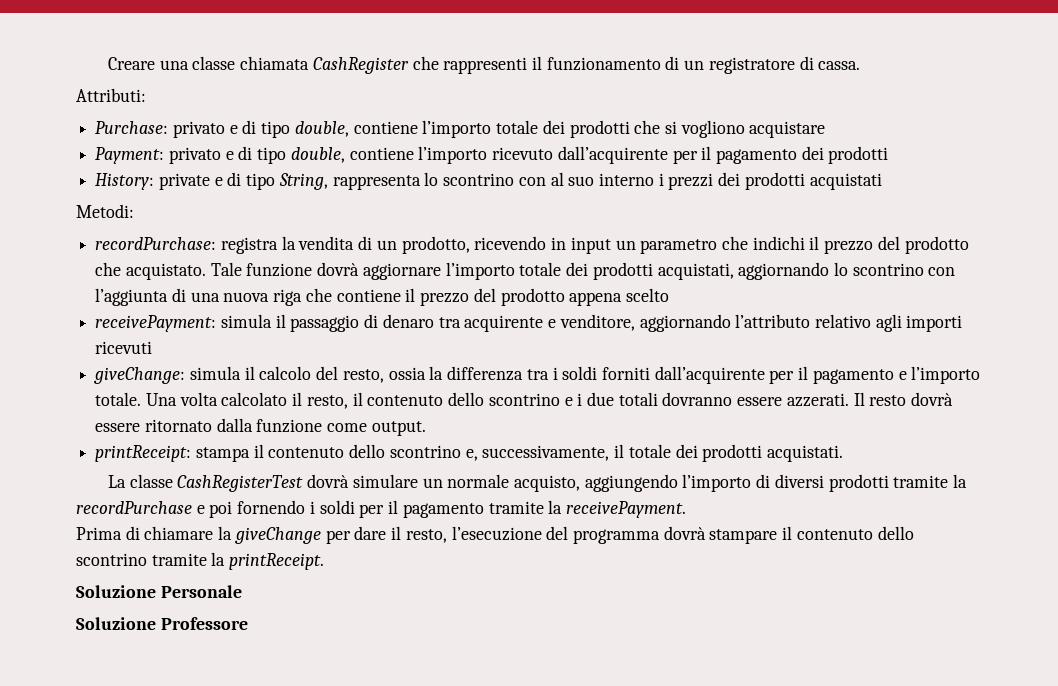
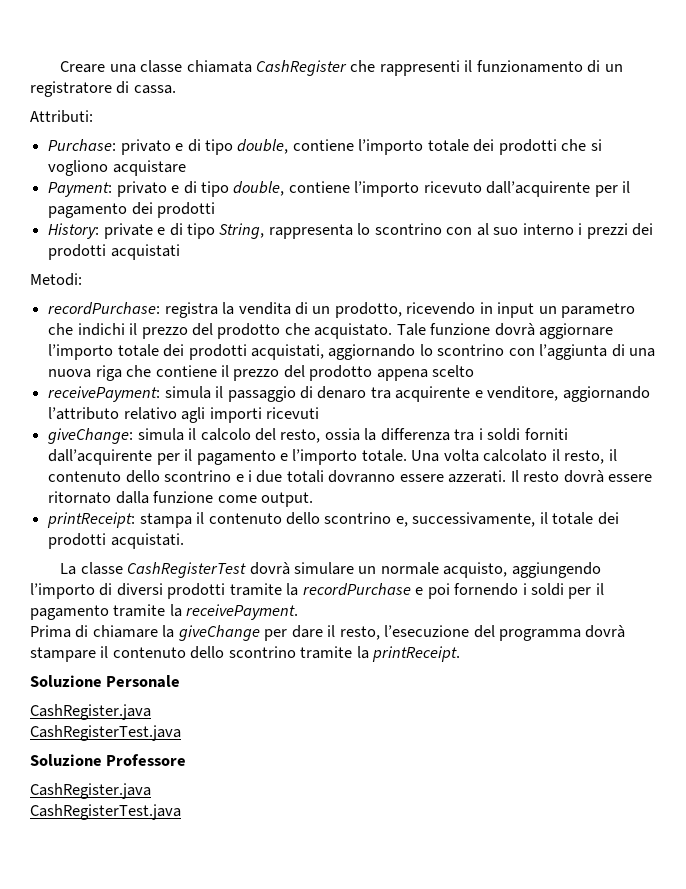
(242, 591) none -> [30,704,151,720] [30,725,181,741] // CashRegister.java // CashRegisterTest.java
(248, 623) none -> [30,783,151,799] [30,804,181,820] // CashRegister.java // CashRegisterTest.java

